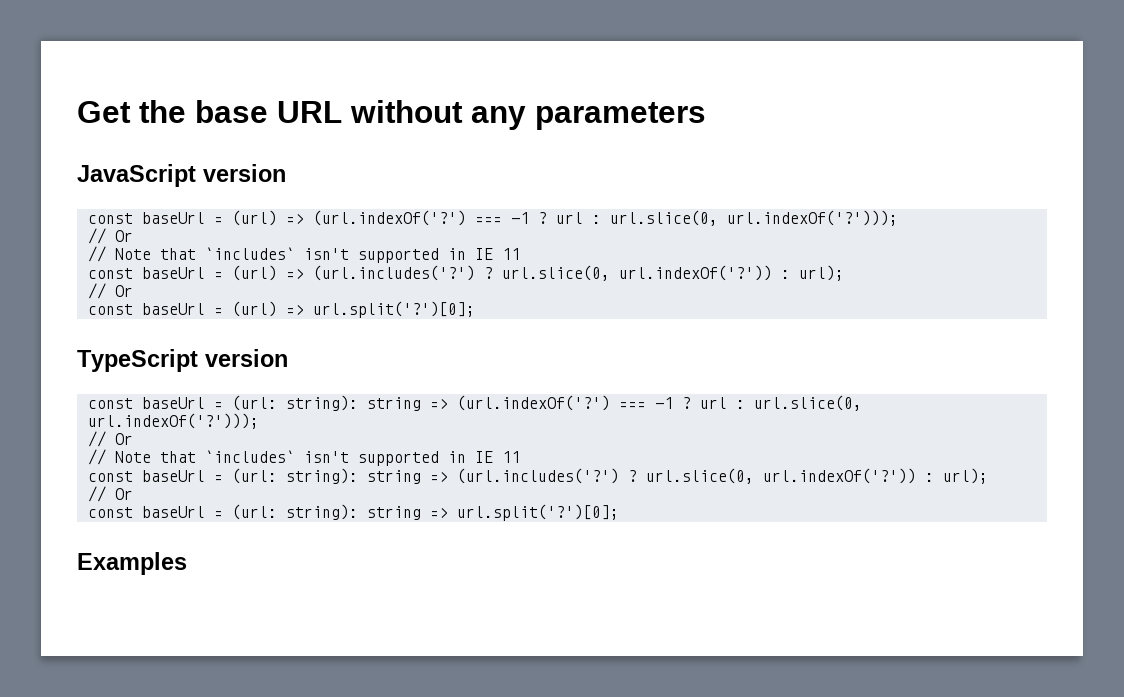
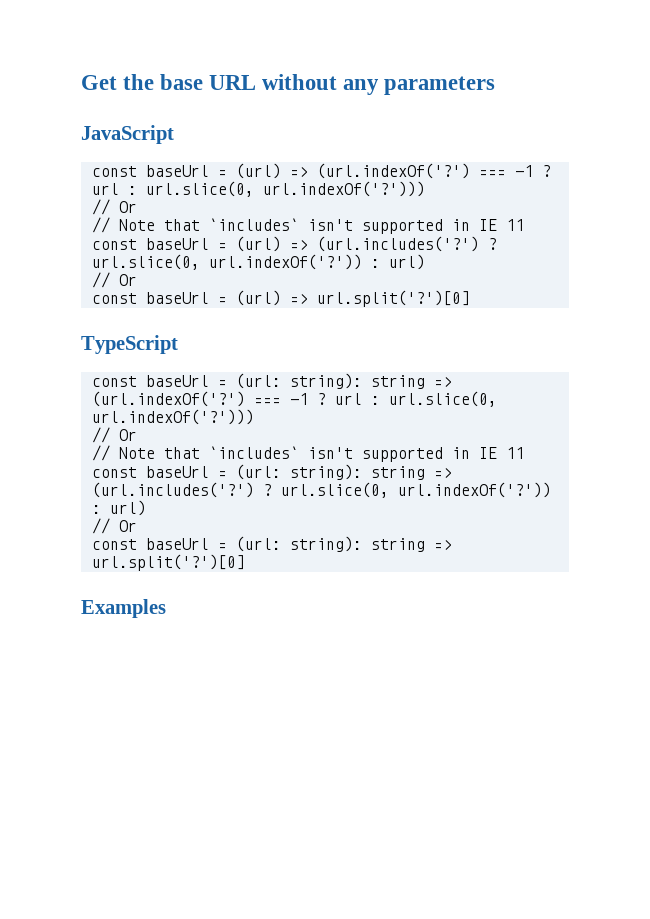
[203,164,286,182] version -> (174, 134) none
[726,210,898,226] url.indexOf('?'))); -> [263,181,426,197] url.indexOf('?')))
[798,265,844,281] url); -> [389,254,426,270] url)
[312,301,475,318] url.split('?')[0]; -> [317,290,471,307] url.split('?')[0]
[205,349,288,367] version -> (178, 344) none
[87,413,259,429] url.indexOf('?'))); -> [92,409,255,425] url.indexOf('?')))
[942,468,988,484] url); -> [110,500,147,516] url)
[456,504,619,521] url.split('?')[0]; -> [92,554,246,571] url.split('?')[0]

